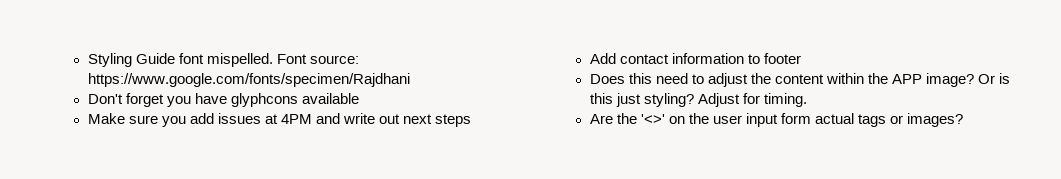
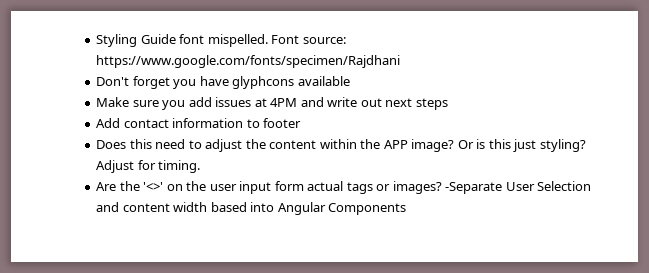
(964, 120) none -> [445,181,592,194] [96,202,407,215] -Separate User Selection and content width based into Angular Components

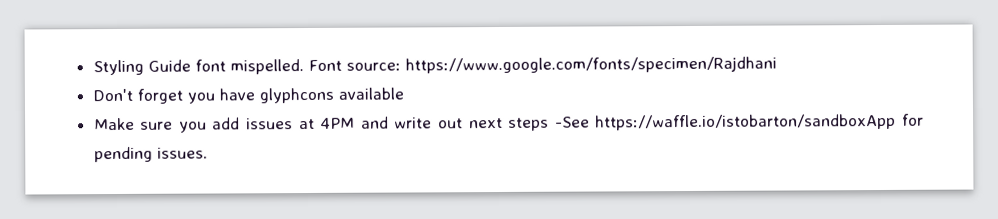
[96,118,302,128] [96,139,586,152] [96,160,201,173] [96,181,592,194] [96,202,407,215] // Add contact information to footer // Does this need to adjust the content within the APP image? Or is this just styling? Adjust for timing. // Are the '<>' on the user input form actual tags or images? -Separate User Selection and content width based into Angular Components -> [554,113,924,131] [93,146,208,163] -See https://waffle.io/istobarton/sandboxApp for pending issues.

